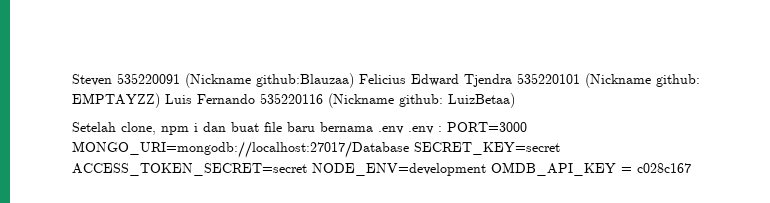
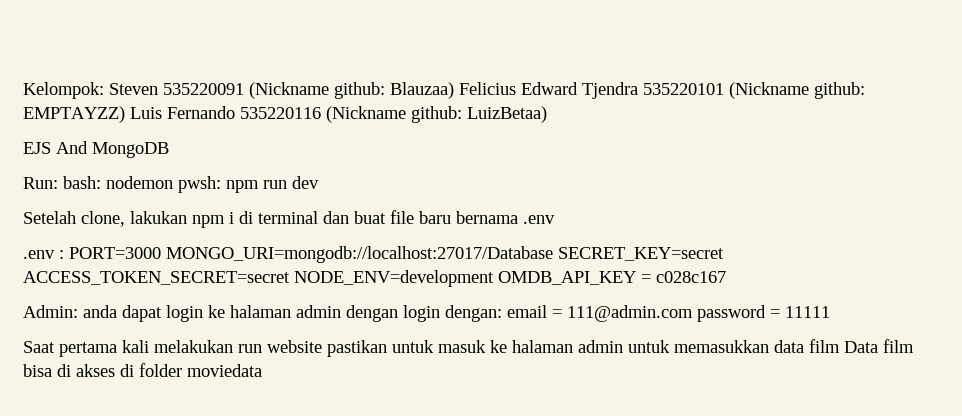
(72, 80) none -> [23,82,104,99] Kelompok:
[256,73,354,88] github:Blauzaa) -> [334,82,454,99] github: Blauzaa)
(515, 100) none -> [23,141,169,158] [23,176,319,193] // EJS And MongoDB // Run: bash: nodemon pwsh: npm run dev
(156, 128) none -> [130,211,187,224] lakukan
(198, 127) none -> [239,211,318,224] di terminal
(404, 130) none -> (555, 219) //
(691, 168) none -> [23,305,830,322] [23,339,914,357] [23,363,262,377] // Admin: anda dapat login ke halaman admin dengan login dengan: email = 111@admin.com password = 11111 // Saat pertama kali melakukan run website pastikan untuk masuk ke halaman admin untuk memasukkan data film Data film bisa di akses di folder moviedata

